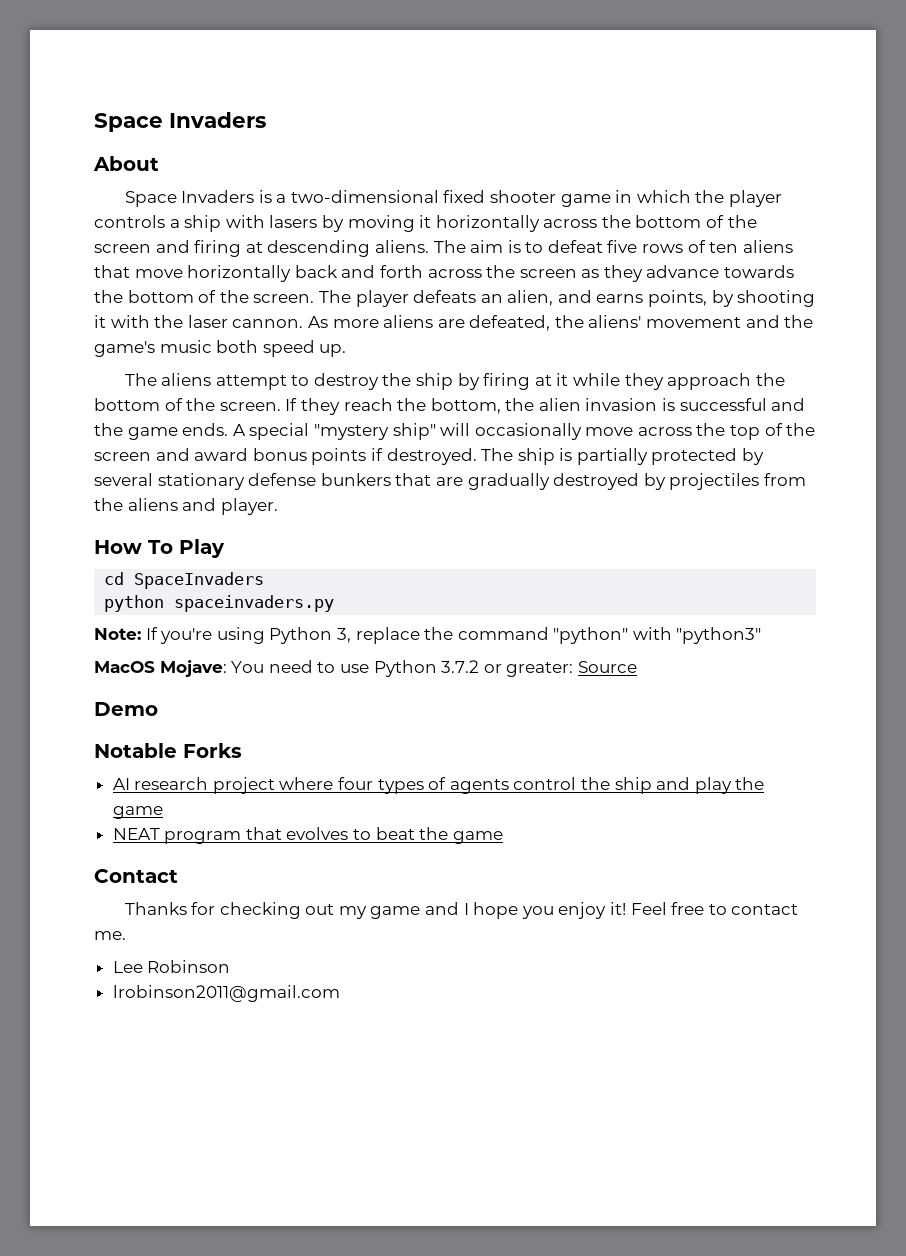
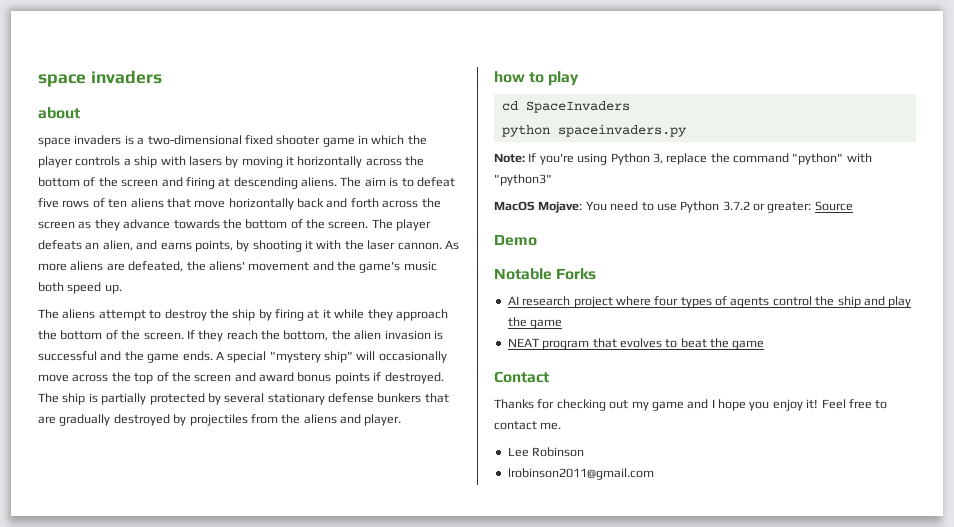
[94,112,266,132] [93,156,159,171] [124,190,255,207] Space Invaders // About // Space Invaders -> [38,70,162,87] [38,107,80,119] [38,135,122,147] space invaders // about // space invaders
[94,539,225,558] How To Play -> [494,71,580,86] how to play

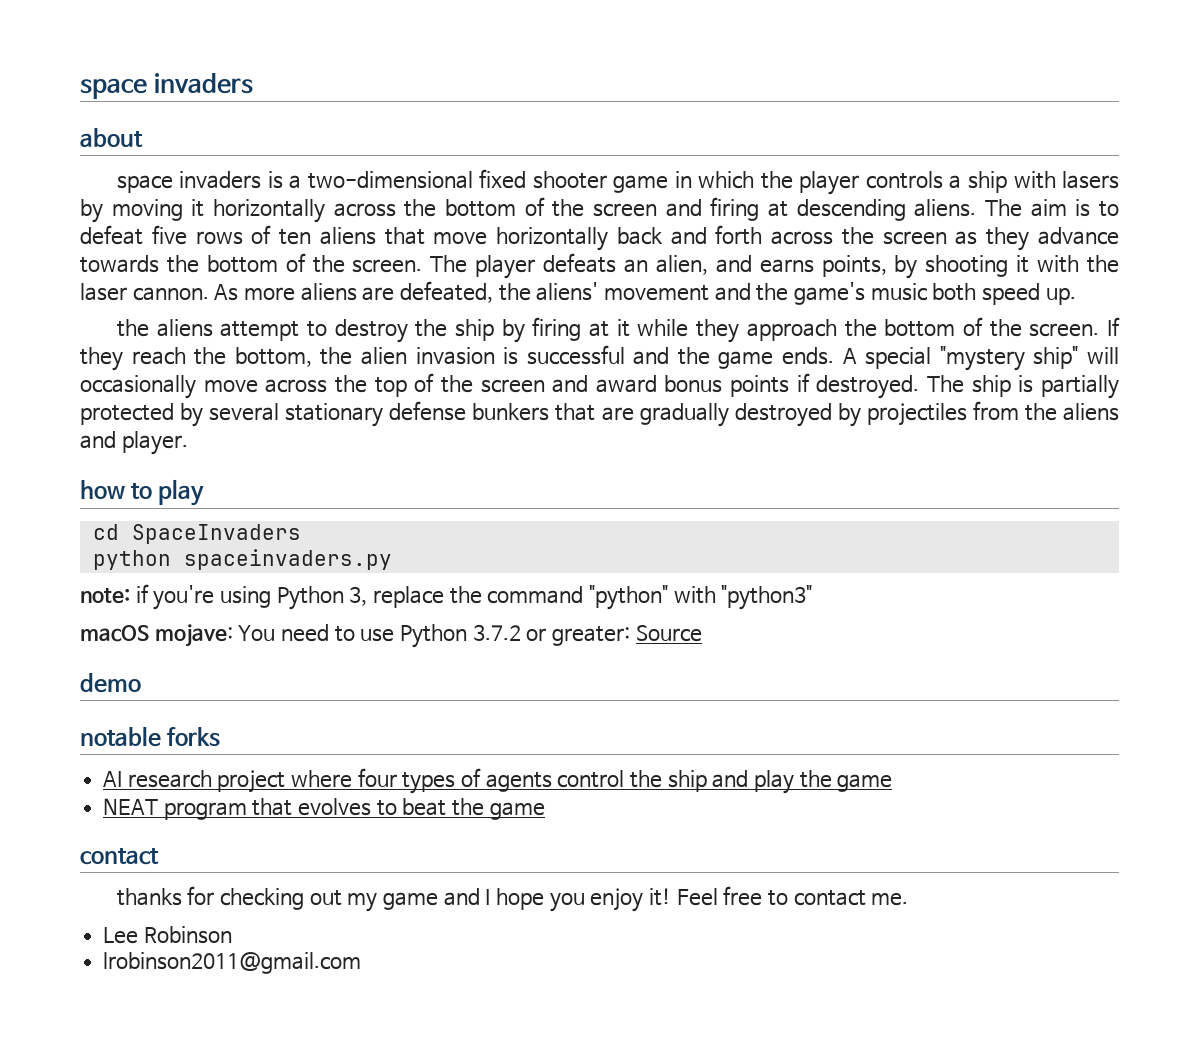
[38,309,59,319] The -> [116,319,149,337] the
[494,153,537,163] Note: If -> [80,584,149,604] note: if
[494,201,583,213] MacOS Mojave: -> [80,624,233,647] macOS mojave:
[494,234,537,246] [494,268,597,280] Demo // Notable Forks -> [80,673,141,693] [80,726,221,747] demo // notable forks
[494,371,549,383] [494,399,534,409] Contact // Thanks -> [80,848,159,865] [116,888,182,906] contact // thanks

